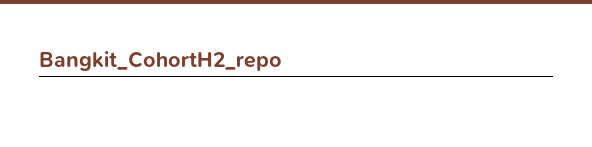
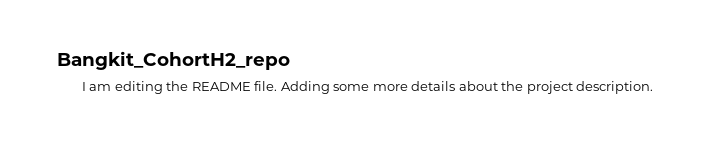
(282, 61) none -> [81,81,654,94] // I am editing the README file. Adding some more details about the project description.

